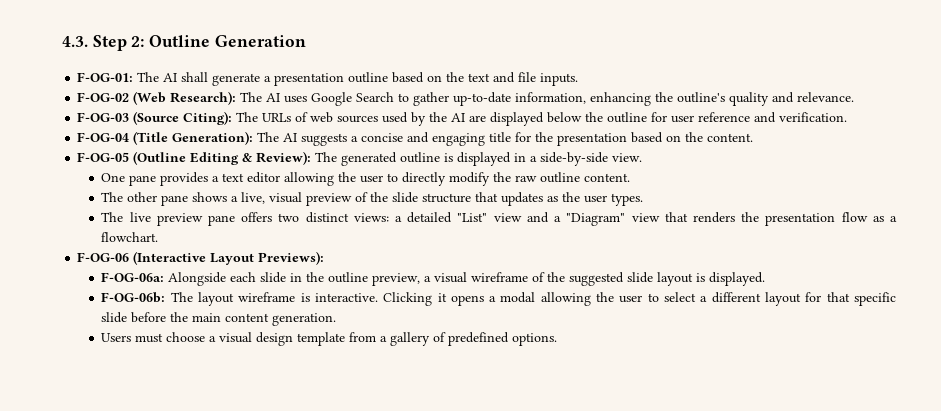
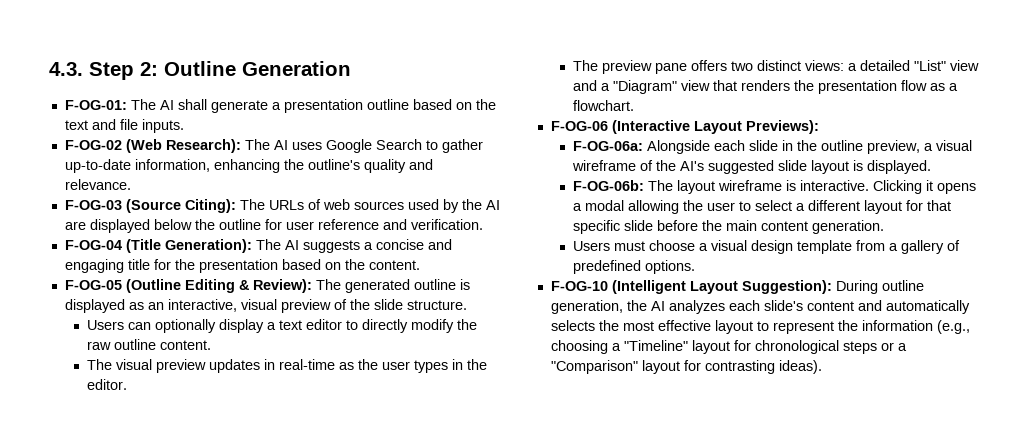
[514,152,643,166] [101,172,384,186] in a side-by-side view. // One pane provides a text editor allowing the user -> [128,299,467,313] [86,319,342,333] as an interactive, visual preview of the slide structure. // Users can optionally display a text editor
[127,192,644,206] [101,212,151,222] other pane shows a live, visual preview of the slide structure that updates as the user types. // The live -> [115,359,487,373] [86,379,127,390] [572,60,598,71] visual preview updates in real-time as the user types in the editor. // The
(566, 277) none -> [679,161,704,171] AI's
(558, 339) none -> [550,280,924,294] [550,300,970,314] [550,320,970,334] [550,340,907,354] [550,360,822,374] // F-OG-10 (Intelligent Layout Suggestion): During outline generation, the AI analyzes each slide's content and automatically selects the most effective layout to represent the information (e.g., choosing a "Timeline" layout for chronological steps or a "Comparison" layout for contrasting ideas).

